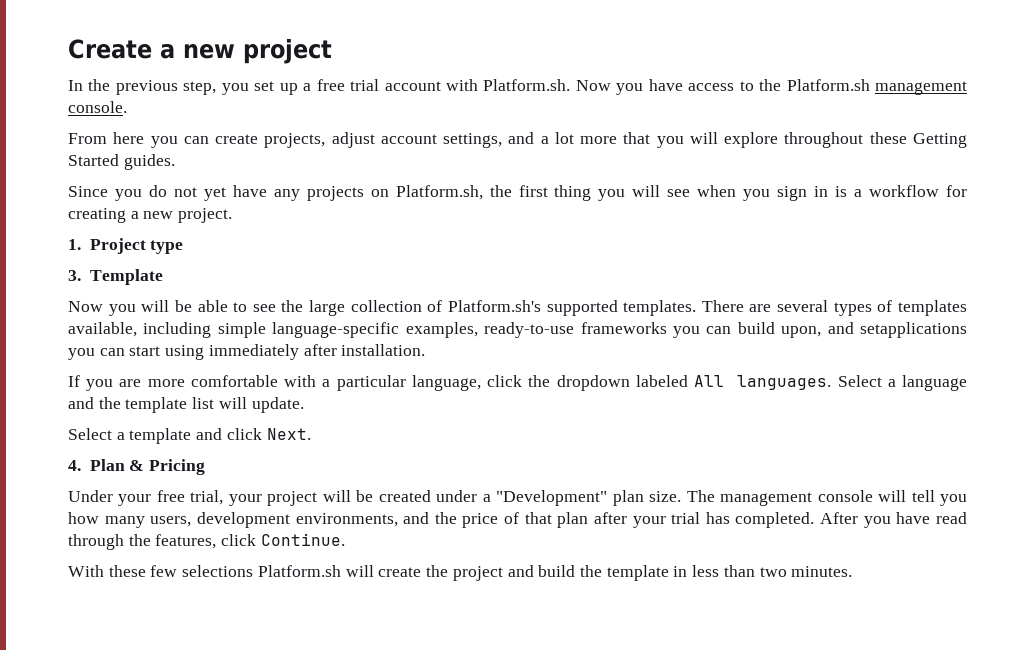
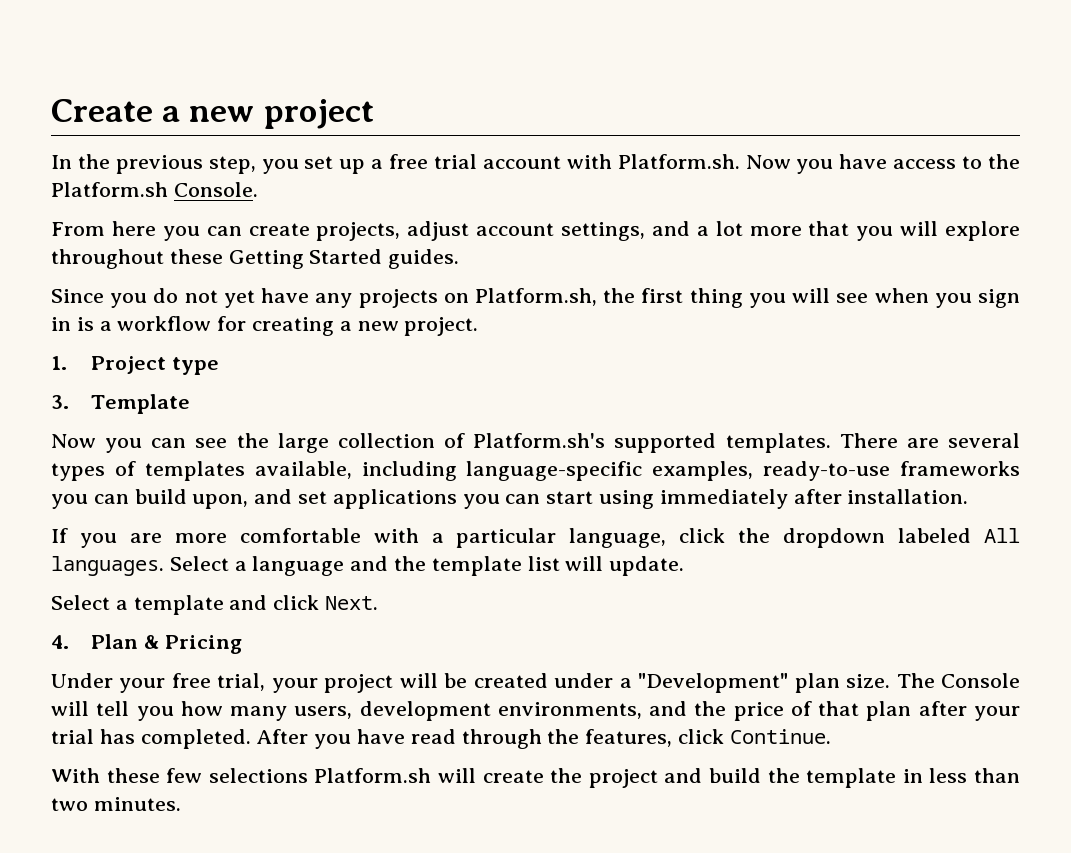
[875,81,968,95] [68,101,127,113] management console. -> [173,182,258,197] Console.
[141,300,248,312] will be able to -> [151,438,187,448] can
[217,322,266,338] simple -> (457, 471) none
[859,322,967,338] setapplications -> [298,489,457,509] set applications
[720,490,873,506] management console -> [941,673,1020,688] Console

